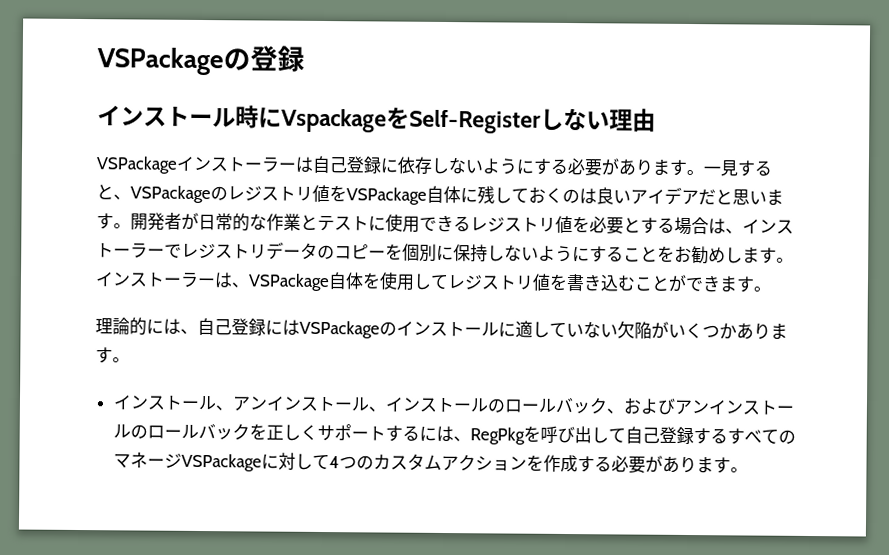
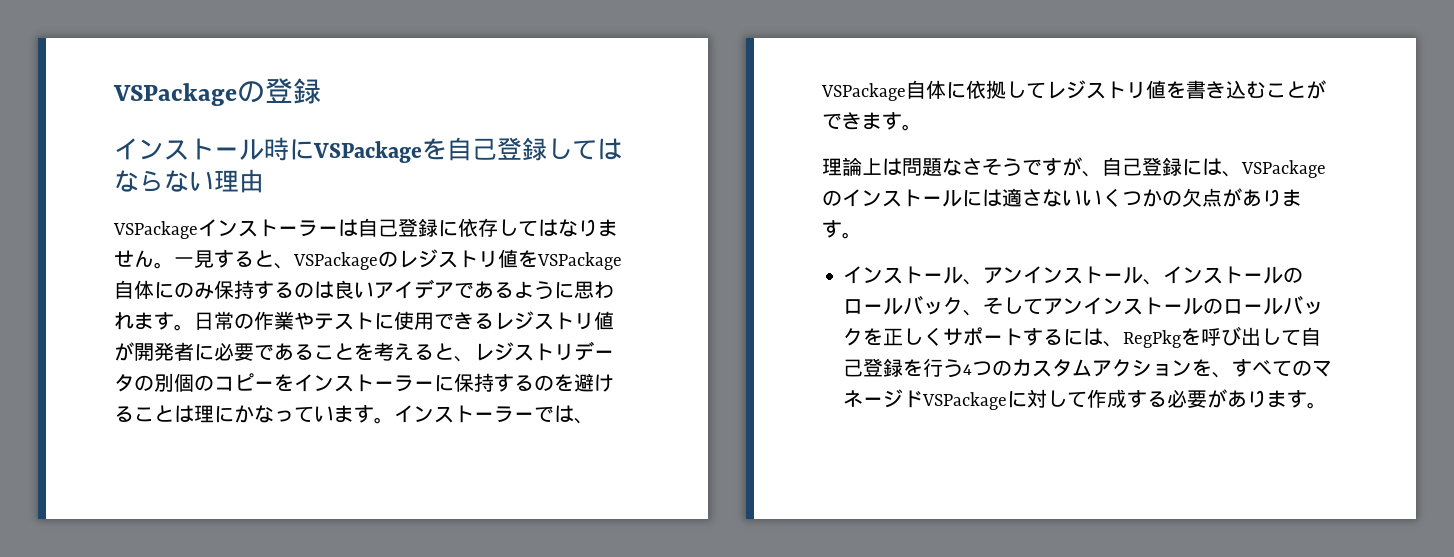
[281,107,564,134] VspackageをSelf-Registerし -> [313,137,622,163] [114,170,164,192] VSPackageを自己登録してはなら
[448,157,687,177] ないようにする必要があります -> [518,219,618,237] [114,250,154,268] てはなりません
[477,186,563,205] 残しておく -> [174,280,294,299] のみ保持する
[698,189,784,206] [96,212,318,232] だと思います。開発者が日常的な作業と -> [454,281,614,300] [114,311,314,331] であるように思われます。日常の作業や
[572,216,794,236] [96,242,182,259] を必要とする場合は、インストーラーで -> [114,342,474,362] が開発者に必要であることを考えると、
(335, 252) none -> [154,373,214,392] 別個の
[402,243,743,265] 個別に保持しないようにすることをお勧めし -> [294,373,614,392] [114,405,334,423] インストーラーに保持するのを避けることは理にかなってい
(215, 282) none -> [534,406,554,423] で
[362,271,415,291] を使用 -> [946,80,1006,99] に依拠
[129,317,181,336] 的には -> [862,157,1082,177] 上は問題なさそうですが
(300, 327) none -> [1222,171,1242,177] 、
[515,320,737,340] 適していない欠陥がいくつか -> [982,188,1242,207] は適さないいくつかの欠点が
[622,397,676,415] および -> [983,297,1044,315] そして
[692,428,796,445] [112,451,330,472] するすべてのマネージVSPackageに対して -> [903,358,964,378] を行う
(544, 462) none -> [1212,359,1333,378] [843,389,1088,410] 、すべてのマネージドVSPackageに対して

